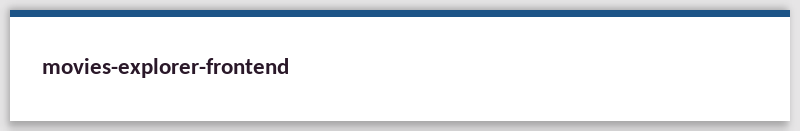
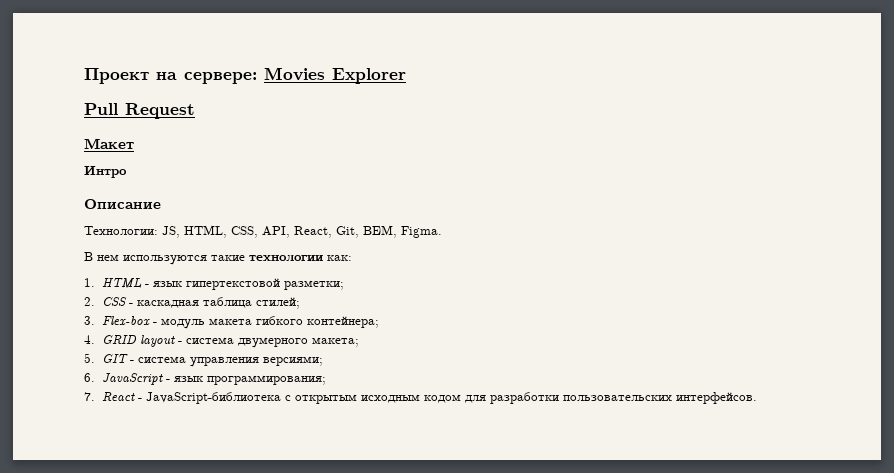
[42,58,289,78] movies-explorer-frontend -> [84,67,406,84] [84,103,195,119] [84,138,134,149] [84,165,127,178] [84,199,161,209] [84,225,442,238] [84,252,352,265] [84,278,344,290] [84,297,300,309] [84,316,379,329] [84,335,359,348] [84,353,323,367] [84,373,326,385] [84,392,757,404] Проект на сервере: Movies Explorer // Pull Request // Макет // Интро // Описание // Технологии: JS, HTML, CSS, API, React, Git, BEM, Figma. // В нем используются такие технологии как: // 1. HTML - язык гипертекстовой разметки; // 2. CSS - каскадная таблица стилей; // 3. Flex-box - модуль макета гибкого контейнера; // 4. GRID layout - система двумерного макета; // 5. GIT - система управления версиями; // 6. JavaScript - язык программирования; // 7. React - JavaScript-библиотека с открытым исходным кодом для разработки пользовательских интерфейсов.

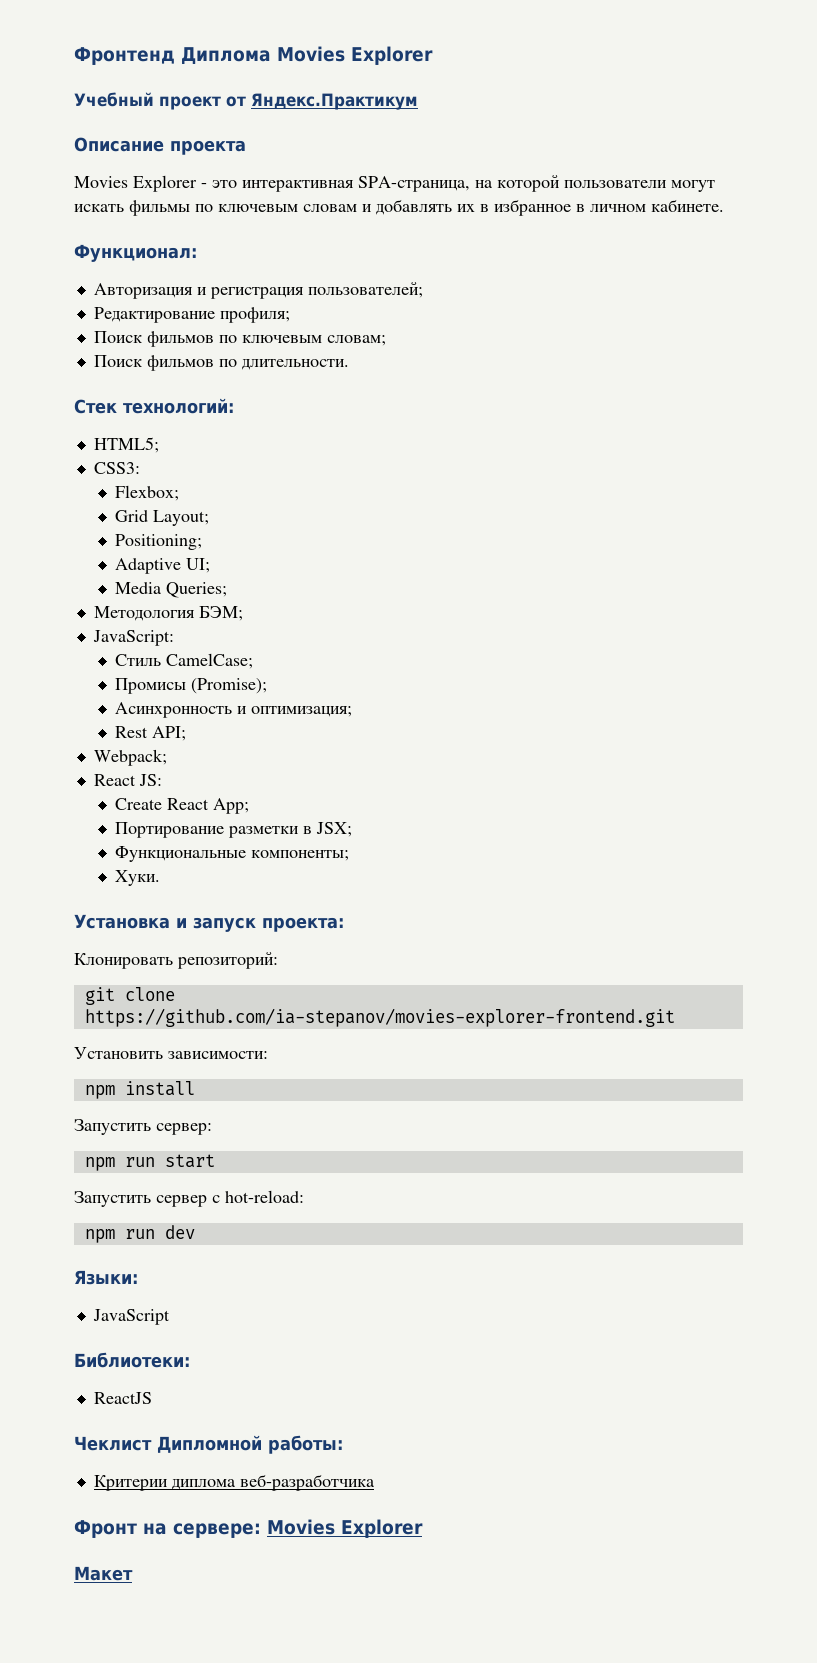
[84,68,149,84] Проект -> [74,46,433,65] [74,92,418,110] [74,137,246,155] [74,175,715,192] [74,199,724,216] [74,244,197,262] [93,282,423,299] [93,307,290,323] [93,331,386,347] [93,355,349,371] [74,398,234,414] [93,437,159,453] [93,462,140,474] [115,485,180,501] [115,510,210,526] [115,534,203,550] [115,558,211,574] [115,582,228,598] [93,606,243,621] [92,630,174,646] [115,653,254,669] [115,678,268,694] [115,702,353,718] [115,726,187,741] [93,749,167,766] [93,774,162,786] [115,798,250,814] [115,822,353,838] [115,846,350,862] [115,870,161,886] [74,914,344,932] [74,952,278,969] [84,987,175,1005] [84,1008,675,1027] [74,1047,268,1059] [84,1081,195,1099] [74,1119,212,1135] [84,1154,215,1171] [74,1190,304,1207] [84,1225,195,1243] [74,1270,138,1285] [92,1309,170,1325] [74,1352,190,1368] [93,1392,152,1404] [74,1435,343,1454] [93,1474,375,1491] [74,1520,137,1538] Фронтенд Диплома Movies Explorer // Учебный проект от Яндекс.Практикум // Описание проекта // Movies Explorer - это интерактивная SPA-страница, на которой пользователи могут искать фильмы по ключевым словам и добавлять их в избранное в личном кабинете. // Функционал: // Авторизация и регистрация пользователей; // Редактирование профиля; // Поиск фильмов по ключевым словам; // Поиск фильмов по длительности. // Стек технологий: // HTML5; // CSS3: // Flexbox; // Grid Layout; // Positioning; // Adaptive UI; // Media Queries; // Методология БЭМ; // JavaScript: // Стиль CamelCase; // Промисы (Promise); // Асинхронность и оптимизация; // Rest API; // Webpack; // React JS: // Create React App; // Портирование разметки в JSX; // Функциональные компоненты; // Хуки. // Установка и запуск проекта: // Клонировать репозиторий: // git clone https://github.com/ia-stepanov/movies-explorer-frontend.git // Установить зависимости: // npm install // Запустить сервер: // npm run start // Запустить сервер с hot-reload: // npm run dev // Языки: // JavaScript // Библиотеки: // ReactJS // Чеклист Дипломной работы: // Критерии диплома веб-разработчика // Фронт
[84,103,195,119] // Pull Request -> (423, 1528) none
[84,165,127,178] [84,199,161,209] [84,225,442,238] [84,252,352,265] [84,278,344,290] [84,297,300,309] [84,316,379,329] [84,335,359,348] [84,353,323,367] [84,373,326,385] [84,392,757,404] // Интро // Описание // Технологии: JS, HTML, CSS, API, React, Git, BEM, Figma. // В нем используются такие технологии как: // 1. HTML - язык гипертекстовой разметки; // 2. CSS - каскадная таблица стилей; // 3. Flex-box - модуль макета гибкого контейнера; // 4. GRID layout - система двумерного макета; // 5. GIT - система управления версиями; // 6. JavaScript - язык программирования; // 7. React - JavaScript-библиотека с открытым исходным кодом для разработки пользовательских интерфейсов. -> (133, 1573) none

